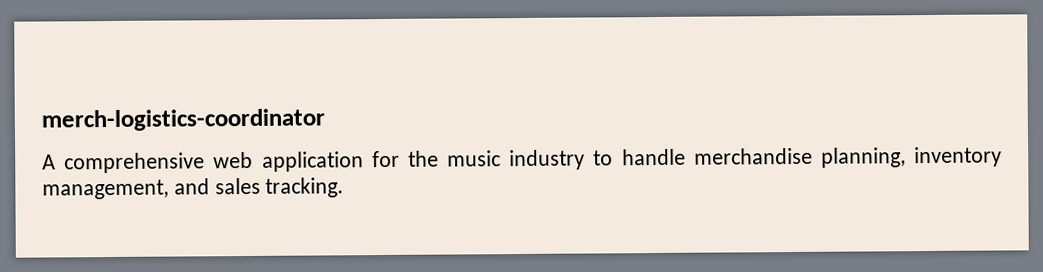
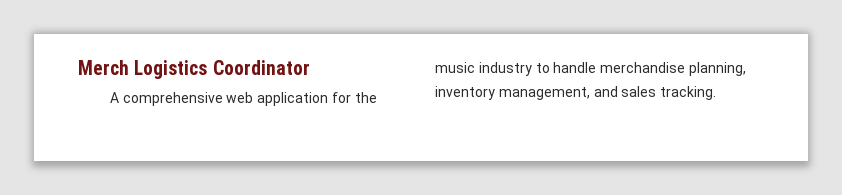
[41,108,325,132] merch-logistics-coordinator -> [78,60,310,79] Merch Logistics Coordinator

